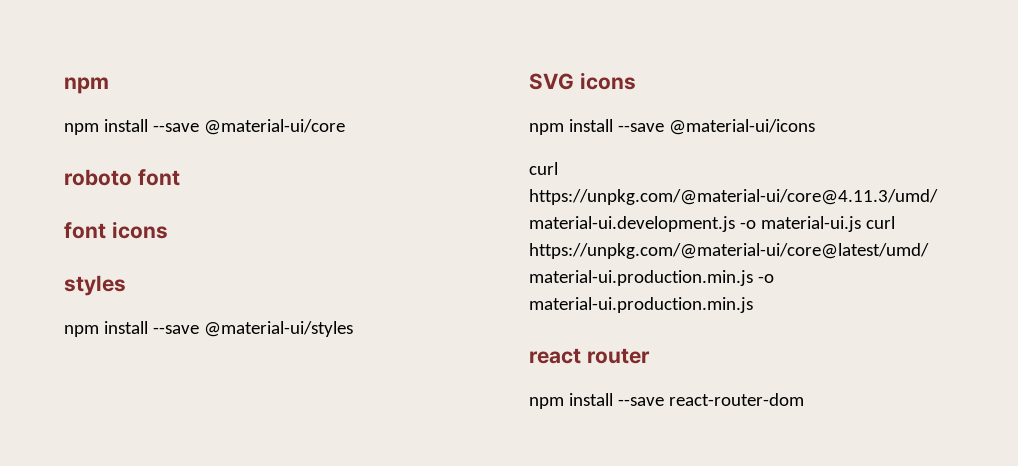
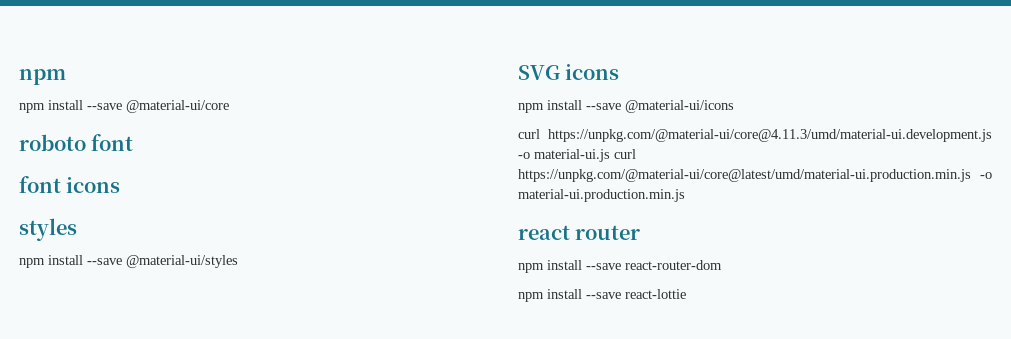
(804, 399) none -> [518,289,686,302] // npm install --save react-lottie

